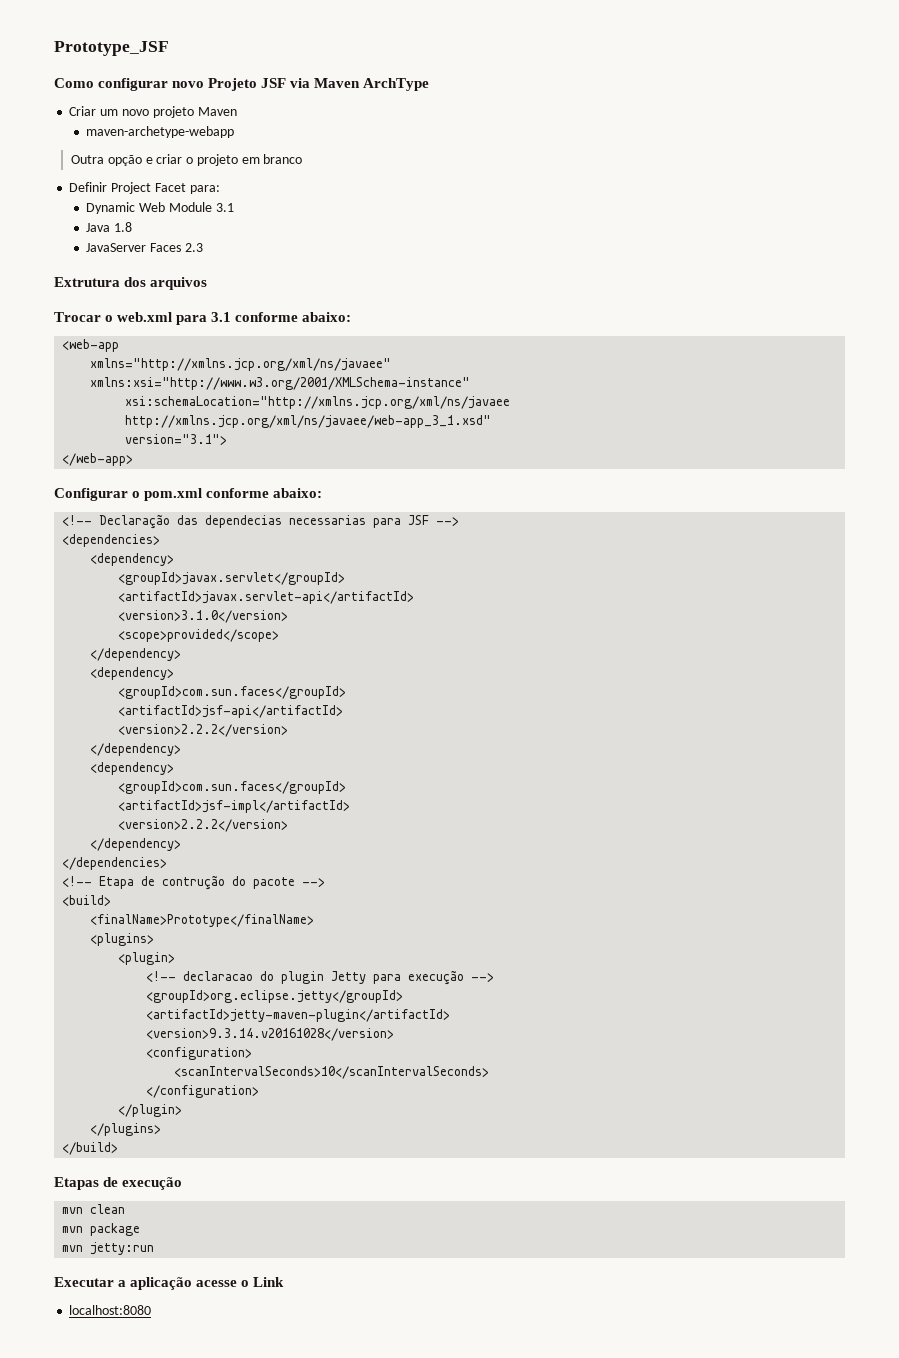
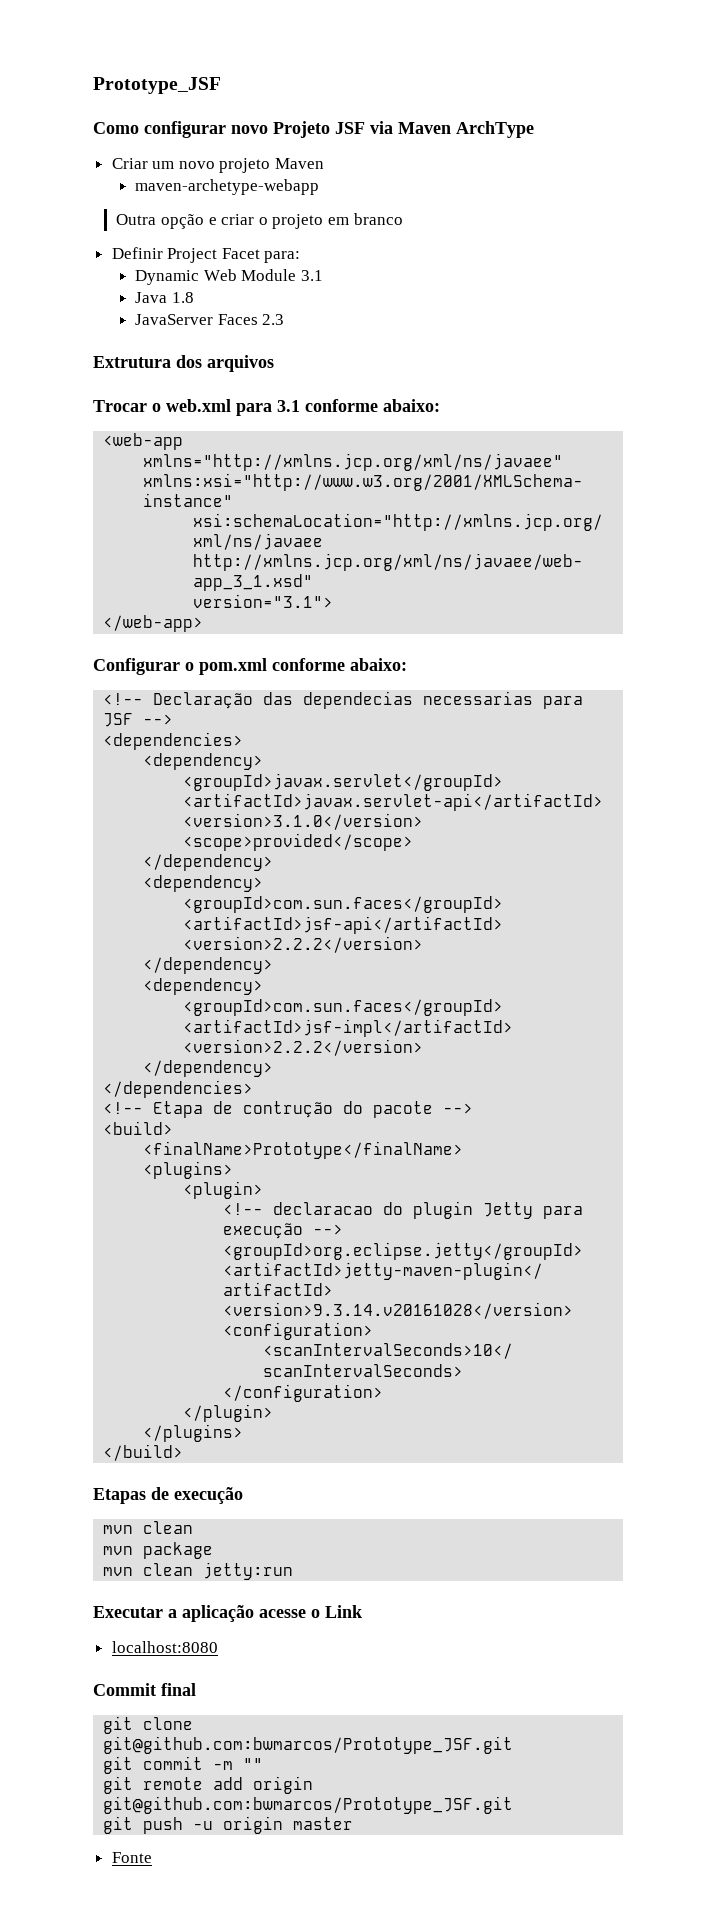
(84, 1248) none -> [143,1563,194,1576] clean
(152, 1310) none -> [93,1683,196,1696] [103,1716,194,1734] [103,1736,514,1754] [103,1756,264,1774] [103,1776,314,1794] [103,1796,514,1814] [103,1816,354,1834] [111,1852,152,1863] // Commit final // git clone git@github.com:bwmarcos/Prototype_JSF.git // git commit -m "" // git remote add origin git@github.com:bwmarcos/Prototype_JSF.git // git push -u origin master // Fonte

